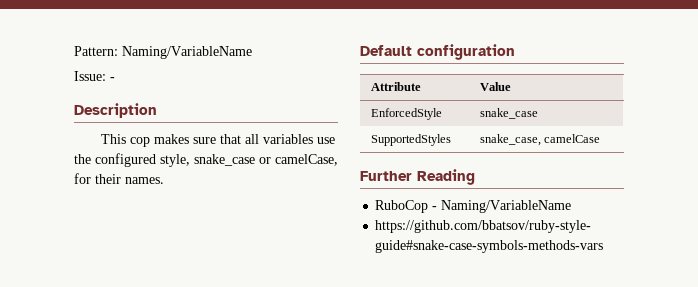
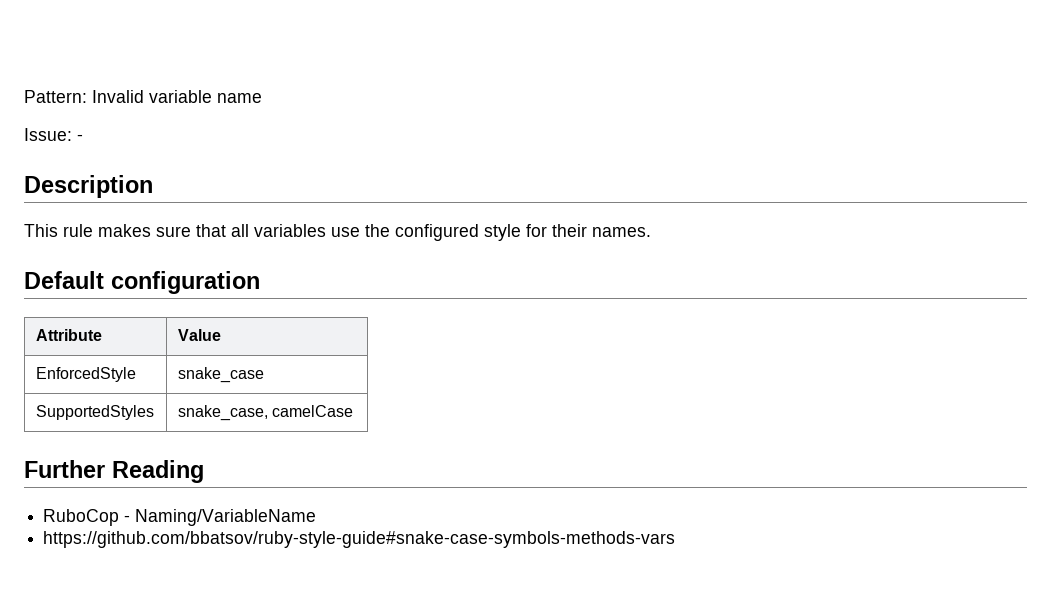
[122,46,252,59] Naming/VariableName -> [92,90,262,103] Invalid variable name
[129,137,150,147] cop -> [63,224,93,237] rule
[160,154,338,167] style, snake_case or camelCase, -> [484,224,521,241] style

